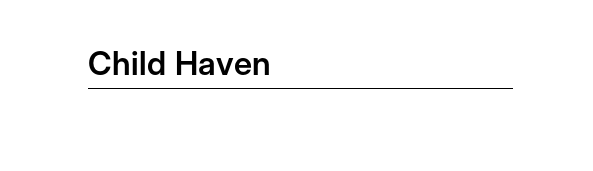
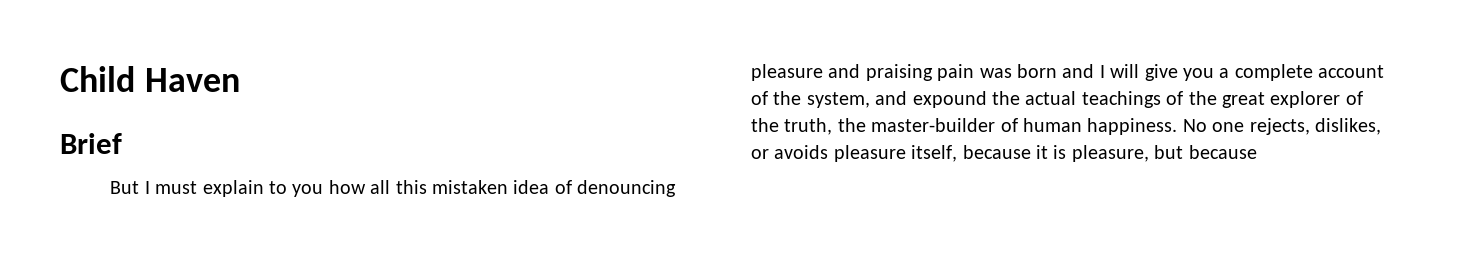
(271, 63) none -> [60,133,122,154] [110,180,677,197] [751,64,1385,81] [751,91,1363,108] [751,118,1381,135] [751,145,1257,162] // Brief // But I must explain to you how all this mistaken idea of denouncing pleasure and praising pain was born and I will give you a complete account of the system, and expound the actual teachings of the great explorer of the truth, the master-builder of human happiness. No one rejects, dislikes, or avoids pleasure itself, because it is pleasure, but because

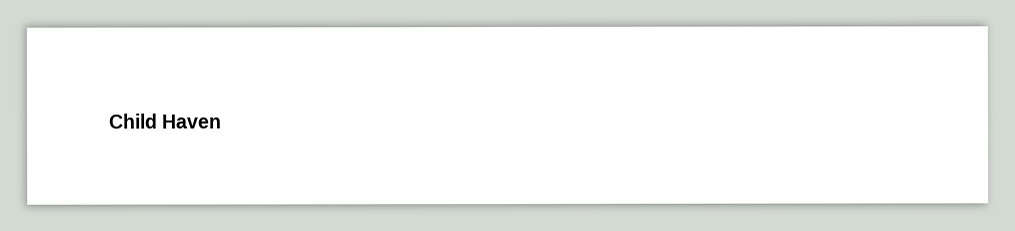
[60,133,122,154] [110,180,677,197] [751,64,1385,81] [751,91,1363,108] [751,118,1381,135] [751,145,1257,162] // Brief // But I must explain to you how all this mistaken idea of denouncing pleasure and praising pain was born and I will give you a complete account of the system, and expound the actual teachings of the great explorer of the truth, the master-builder of human happiness. No one rejects, dislikes, or avoids pleasure itself, because it is pleasure, but because -> (223, 121) none

